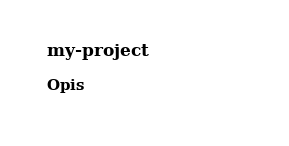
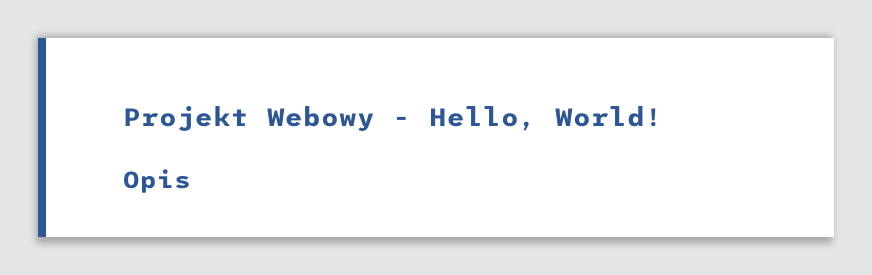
[47,44,149,60] my-project -> [123,106,663,132] Projekt Webowy - Hello, World!

